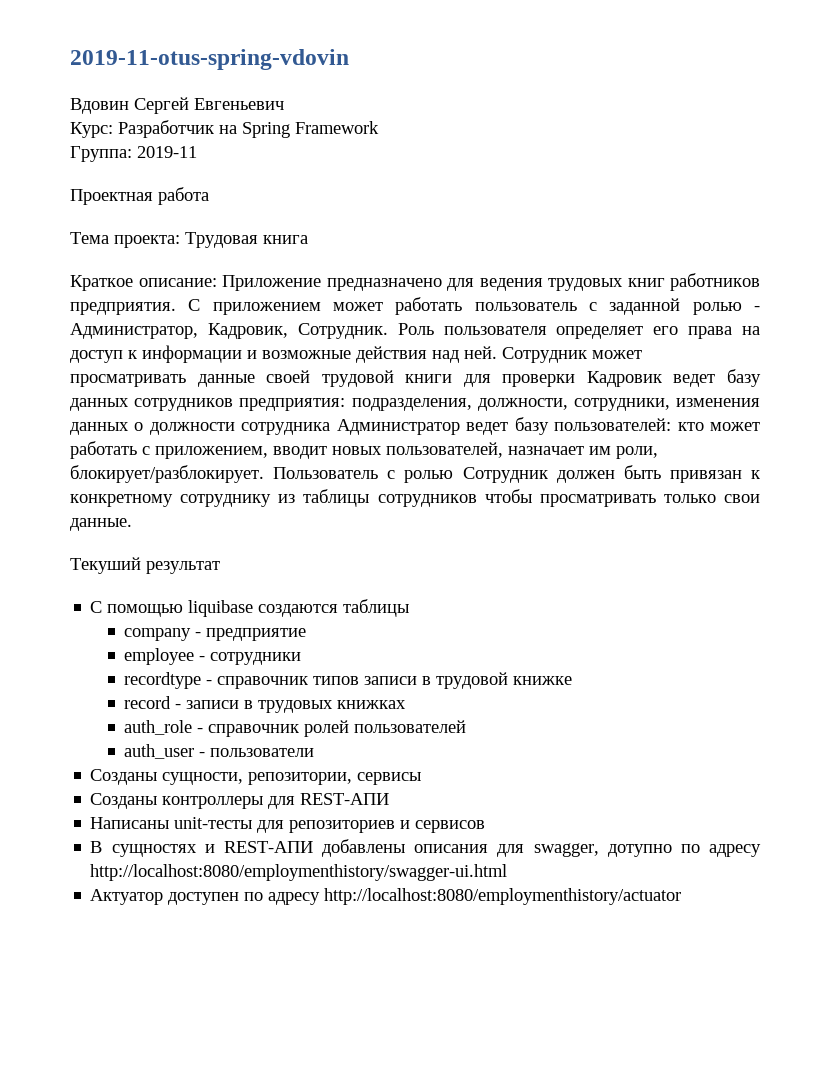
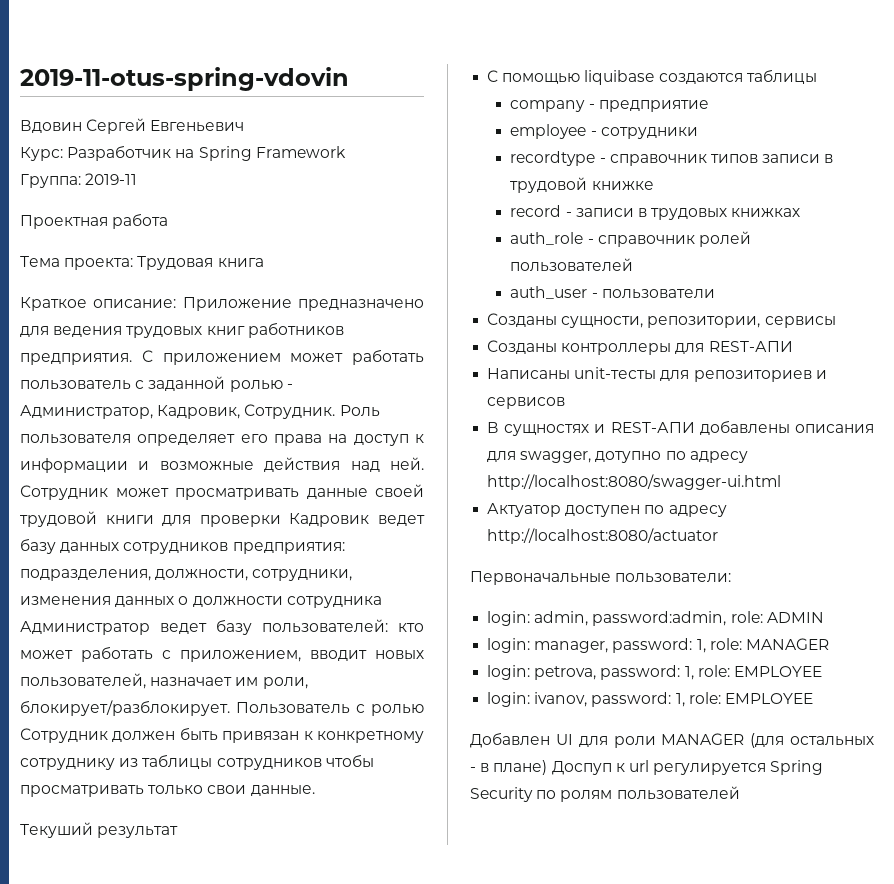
[90,864,508,881] http://localhost:8080/employmenthistory/swagger-ui.html -> [487,474,782,490] http://localhost:8080/swagger-ui.html
[324,888,682,905] http://localhost:8080/employmenthistory/actuator -> [487,528,719,544] [470,571,732,585] [487,611,824,626] [487,638,829,653] [487,665,822,680] [487,692,813,707] [470,732,874,748] [470,760,824,775] [470,786,740,802] http://localhost:8080/actuator // Первоначальные пользователи: // login: admin, password:admin, role: ADMIN // login: manager, password: 1, role: MANAGER // login: petrova, password: 1, role: EMPLOYEE // login: ivanov, password: 1, role: EMPLOYEE // Добавлен UI для роли MANAGER (для остальных - в плане) Доспуп к url регулируется Spring Security по ролям пользователей

